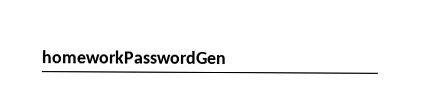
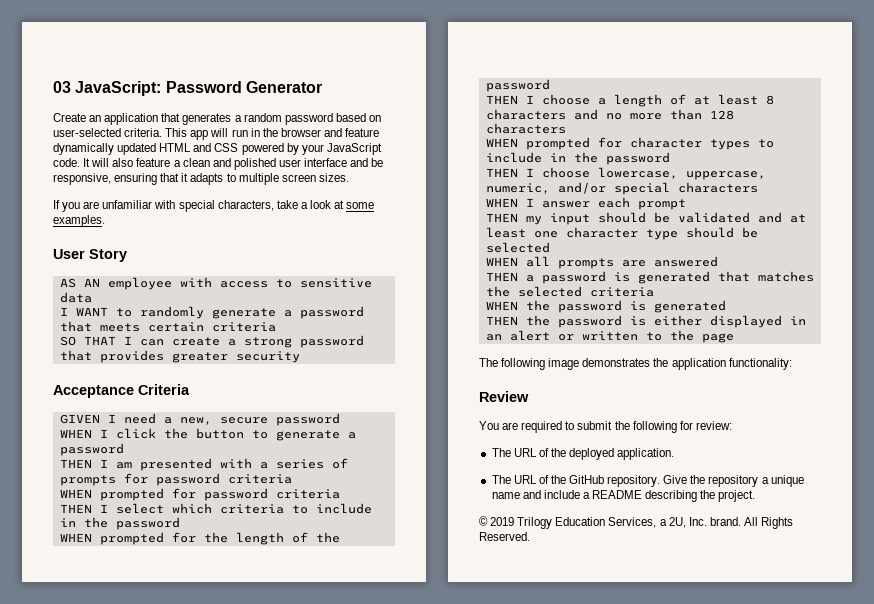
[41,50,226,65] homeworkPasswordGen -> [53,81,322,96] [53,113,381,125] [53,128,380,140] [53,143,382,155] [53,158,384,170] [53,173,349,185] [53,200,375,212] [53,215,105,227] [53,249,127,262] [59,277,372,290] [59,292,92,303] [59,306,364,319] [59,321,276,332] [59,335,364,348] [59,350,300,363] [53,384,190,398] [59,413,340,426] [59,428,356,441] [59,443,124,456] [59,458,348,471] [59,473,292,486] [59,488,340,501] [59,503,372,514] [59,517,180,530] [59,532,340,545] [485,79,550,92] [485,94,774,107] [485,109,734,120] [485,123,566,134] [485,137,774,150] [485,152,670,165] [485,167,766,180] [485,182,758,195] [485,197,686,210] [485,212,806,225] [485,227,758,240] [485,242,550,253] [485,256,718,269] [485,271,814,284] [485,286,654,297] [485,300,726,313] [485,315,806,328] [485,330,734,343] [479,358,792,370] [479,391,529,402] [479,421,732,433] [491,448,675,460] [491,475,804,487] [491,490,756,502] [479,516,794,529] [479,532,530,541] 03 JavaScript: Password Generator // Create an application that generates a random password based on user-selected criteria. This app will run in the browser and feature dynamically updated HTML and CSS powered by your JavaScript code. It will also feature a clean and polished user interface and be responsive, ensuring that it adapts to multiple screen sizes. // If you are unfamiliar with special characters, take a look at some examples. // User Story // AS AN employee with access to sensitive data // I WANT to randomly generate a password that meets certain criteria // SO THAT I can create a strong password that provides greater security // Acceptance Criteria // GIVEN I need a new, secure password // WHEN I click the button to generate a password // THEN I am presented with a series of prompts for password criteria // WHEN prompted for password criteria // THEN I select which criteria to include in the password // WHEN prompted for the length of the password // THEN I choose a length of at least 8 characters and no more than 128 characters // WHEN prompted for character types to include in the password // THEN I choose lowercase, uppercase, numeric, and/or special characters // WHEN I answer each prompt // THEN my input should be validated and at least one character type should be selected // WHEN all prompts are answered // THEN a password is generated that matches the selected criteria // WHEN the password is generated // THEN the password is either displayed in an alert or written to the page // The following image demonstrates the application functionality: // Review // You are required to submit the following for review: // The URL of the deployed application. // The URL of the GitHub repository. Give the repository a unique name and include a README describing the project. // © 2019 Trilogy Education Services, a 2U, Inc. brand. All Rights Reserved.

